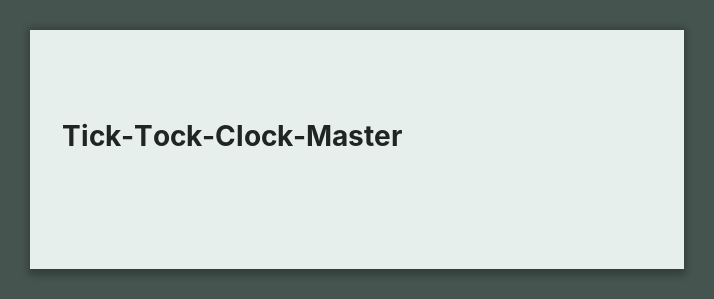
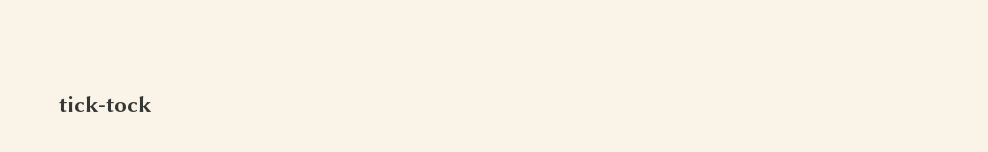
[62,123,402,146] Tick-Tock-Clock-Master -> [59,96,152,112] tick-tock

